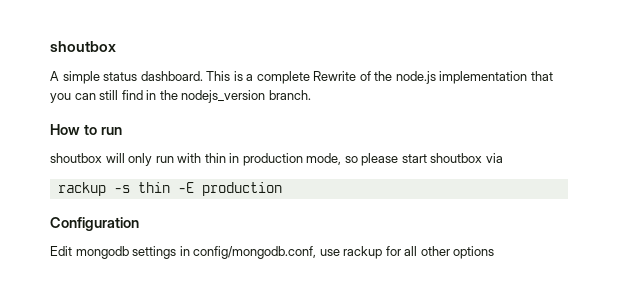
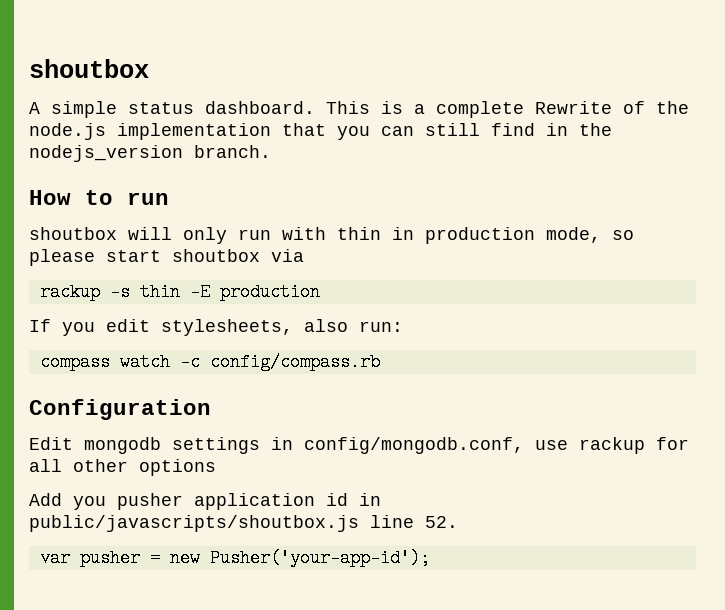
(282, 189) none -> [29,319,403,336] [39,353,380,371] // If you edit stylesheets, also run: // compass watch -c config/compass.rb
(495, 252) none -> [29,493,381,510] [29,515,458,532] [39,549,430,567] // Add you pusher application id in public/javascripts/shoutbox.js line 52. // var pusher = new Pusher('your-app-id');

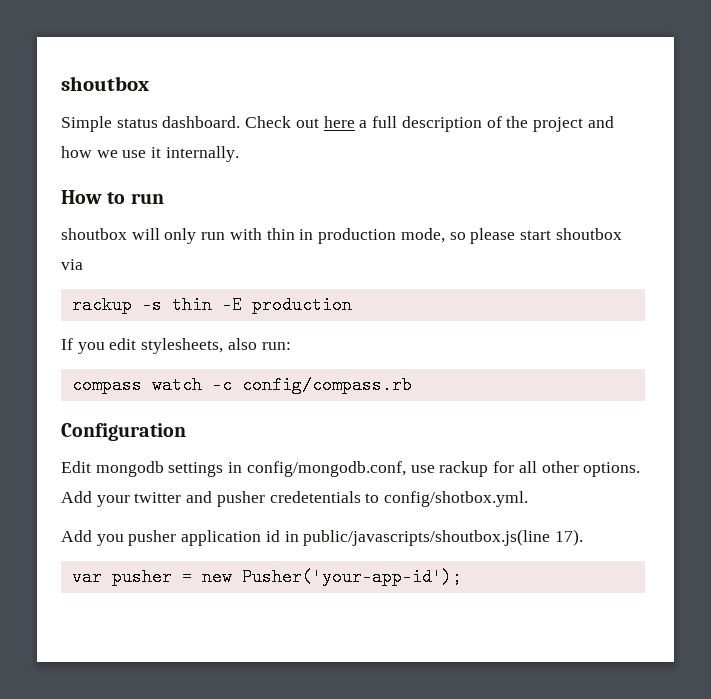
[29,101,689,118] [29,123,612,140] [29,145,271,162] A simple status dashboard. This is a complete Rewrite of the node.js implementation that you can still find in the nodejs_version branch. -> [61,116,614,132] [61,146,239,162] Simple status dashboard. Check out here a full description of the project and how we use it internally.
[139,459,216,476] options -> [583,462,641,477] [61,491,529,507] options. Add your twitter and pusher credetentials to config/shotbox.yml.
[29,515,458,532] public/javascripts/shoutbox.js line 52. -> [303,529,584,546] public/javascripts/shoutbox.js(line 17).

